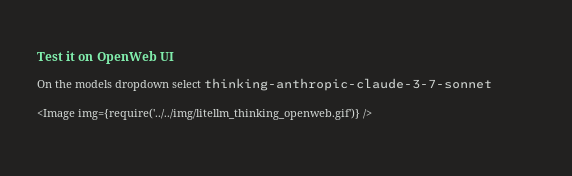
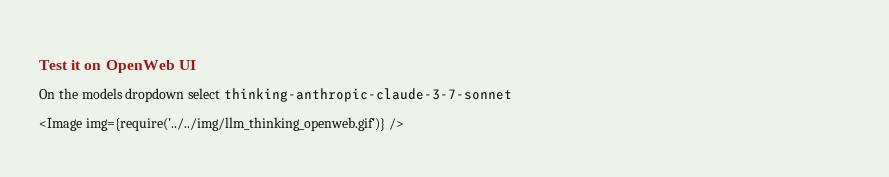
[78,108,360,120] img={require('../../img/litellm_thinking_openweb.gif')} -> [85,117,385,131] img={require('../../img/llm_thinking_openweb.gif')}

